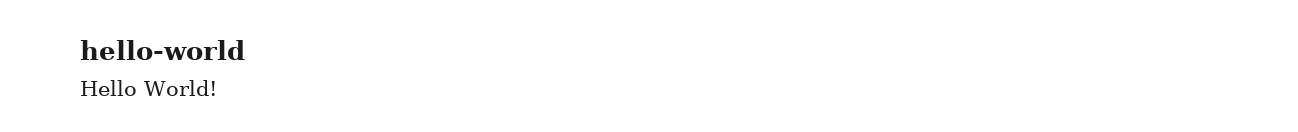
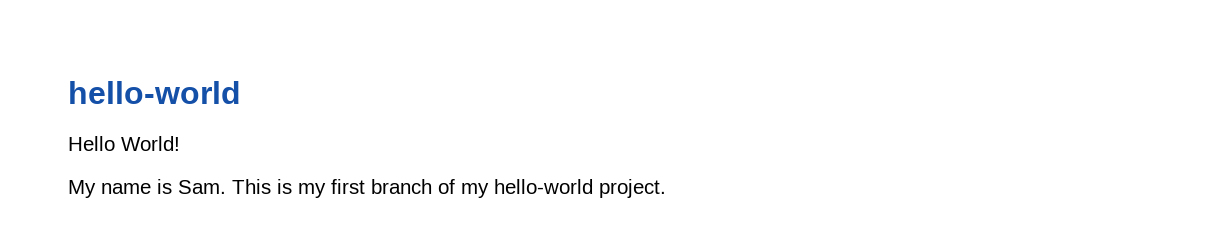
(217, 88) none -> [68,179,666,198] // My name is Sam. This is my first branch of my hello-world project.

